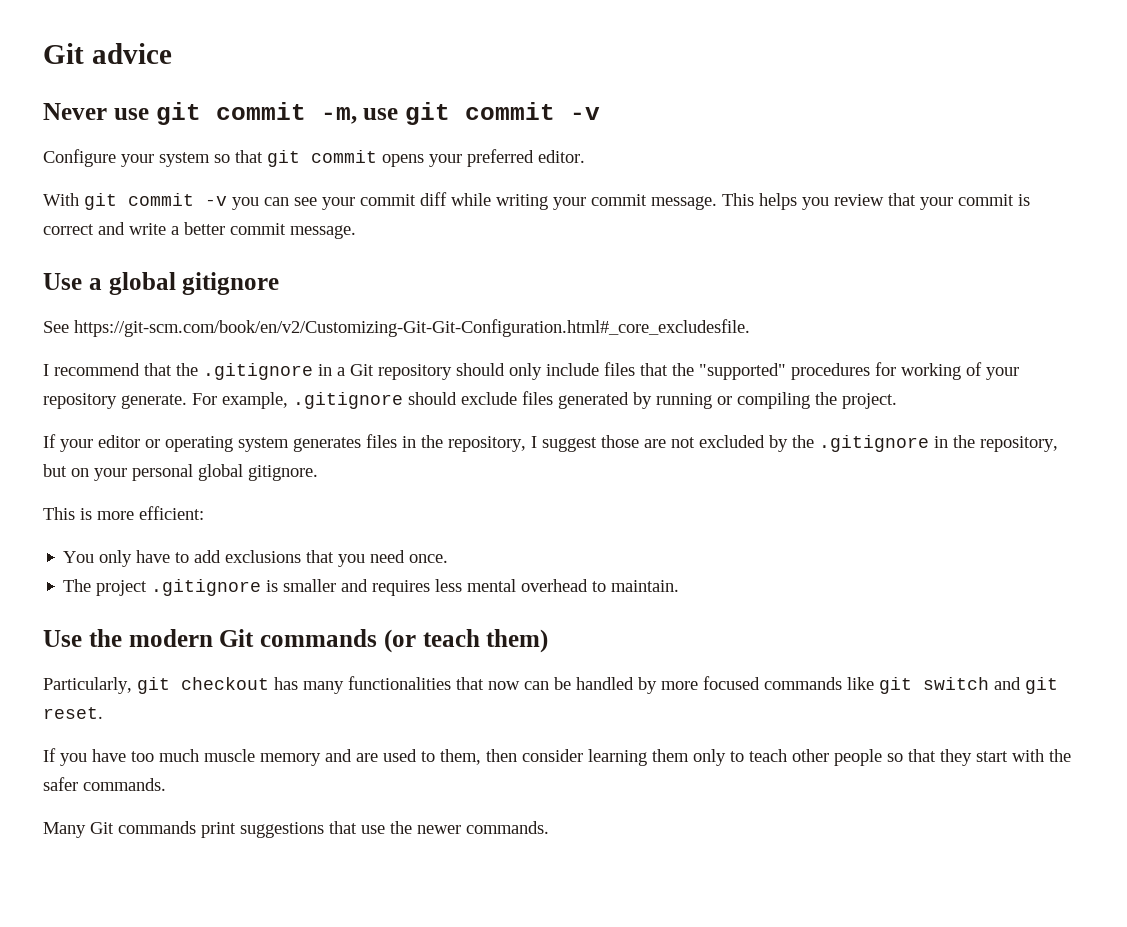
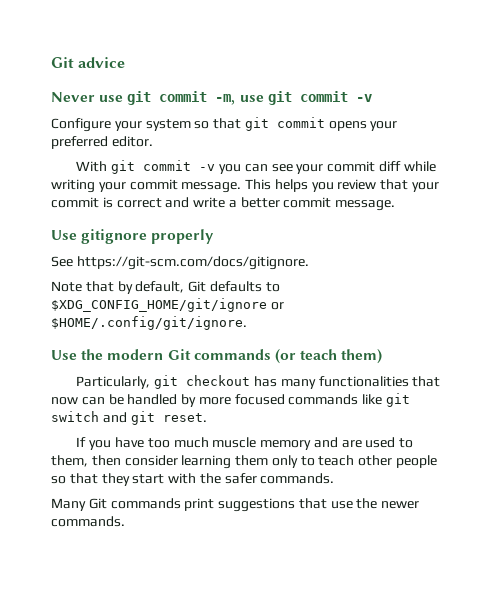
[88,272,176,295] a global -> (77, 235) none
(280, 283) none -> [151,229,215,244] properly
[74,319,750,337] [43,362,1019,380] [43,391,897,409] [43,434,1058,452] [43,464,318,481] [43,506,204,520] [63,550,449,567] [63,579,680,596] https://git-scm.com/book/en/v2/Customizing-Git-Git-Configuration.html#_core_excludesfile. // I recommend that the .gitignore in a Git repository should only include files that the "supported" procedures for working of your repository generate. For example, .gitignore should exclude files generated by running or compiling the project. // If your editor or operating system generates files in the repository, I suggest those are not excluded by the .gitignore in the repository, but on your personal global gitignore. // This is more efficient: // You only have to add exclusions that you need once. // The project .gitignore is smaller and requires less mental overhead to maintain. -> [76,256,309,270] [51,281,280,294] [51,298,284,312] [51,316,247,330] https://git-scm.com/docs/gitignore. // Note that by default, Git defaults to $XDG_CONFIG_HOME/git/ignore or $HOME/.config/git/ignore.

